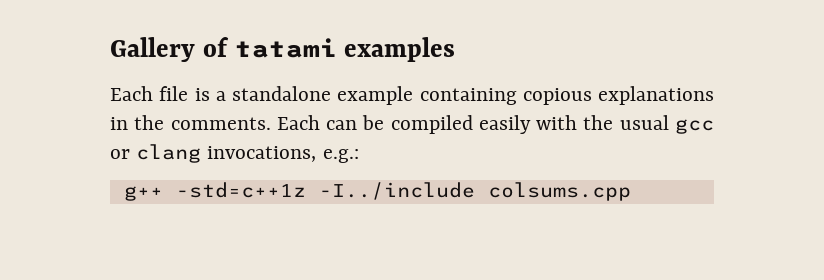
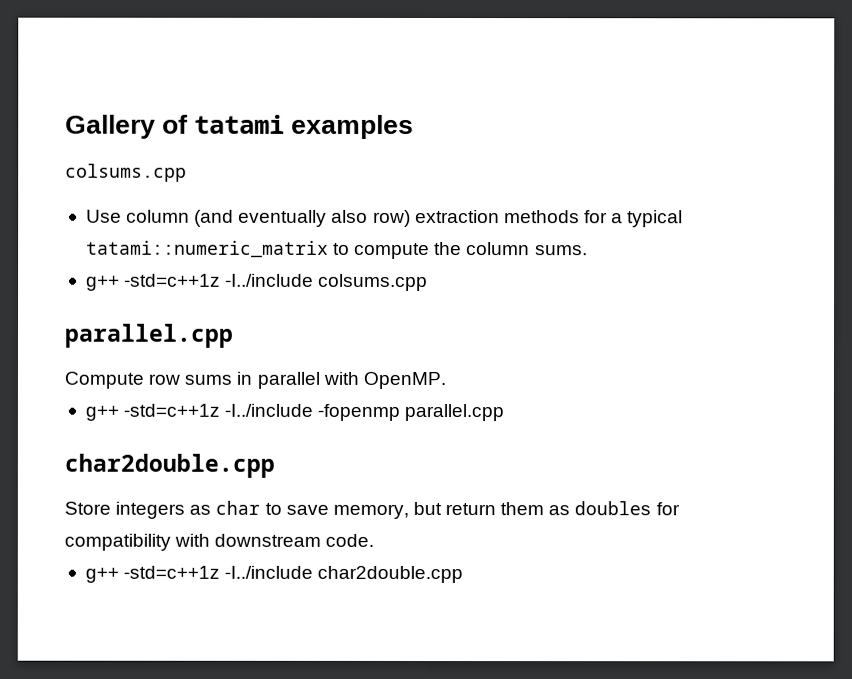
[110,86,714,105] [110,115,714,134] [110,144,359,163] [123,182,631,201] Each file is a standalone example containing copious explanations in the comments. Each can be compiled easily with the usual gcc or clang invocations, e.g.: // g++ -std=c++1z -I../include colsums.cpp -> [65,163,187,182] [85,209,684,228] [85,240,588,260] [85,273,429,292] [64,323,234,348] [64,371,446,390] [84,403,505,422] [64,453,275,478] [64,500,680,519] [64,533,375,551] [84,565,464,584] colsums.cpp // Use column (and eventually also row) extraction methods for a typical tatami::numeric_matrix to compute the column sums. // g++ -std=c++1z -I../include colsums.cpp // parallel.cpp // Compute row sums in parallel with OpenMP. // g++ -std=c++1z -I../include -fopenmp parallel.cpp // char2double.cpp // Store integers as char to save memory, but return them as doubles for compatibility with downstream code. // g++ -std=c++1z -I../include char2double.cpp

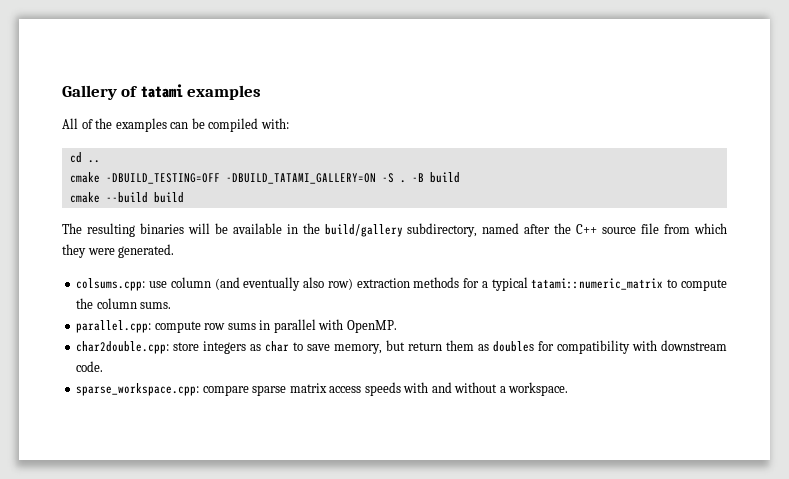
[65,163,187,182] [85,209,122,223] colsums.cpp // Use -> [62,118,289,132] [69,152,100,163] [69,172,460,184] [69,192,184,203] [62,223,728,237] [62,244,175,258] [76,278,168,291] All of the examples can be compiled with: // cd .. // cmake -DBUILD_TESTING=OFF -DBUILD_TATAMI_GALLERY=ON -S . -B build // cmake --build build // The resulting binaries will be available in the build/gallery subdirectory, named after the C++ source file from which they were generated. // colsums.cpp: use
[85,273,429,292] [64,323,234,348] [64,371,144,389] g++ -std=c++1z -I../include colsums.cpp // parallel.cpp // Compute -> [76,320,201,333] parallel.cpp: compute
[84,403,505,422] [64,453,275,478] [64,501,111,515] g++ -std=c++1z -I../include -fopenmp parallel.cpp // char2double.cpp // Store -> [76,341,200,354] char2double.cpp: store
[84,565,464,584] g++ -std=c++1z -I../include char2double.cpp -> [76,382,569,396] sparse_workspace.cpp: compare sparse matrix access speeds with and without a workspace.

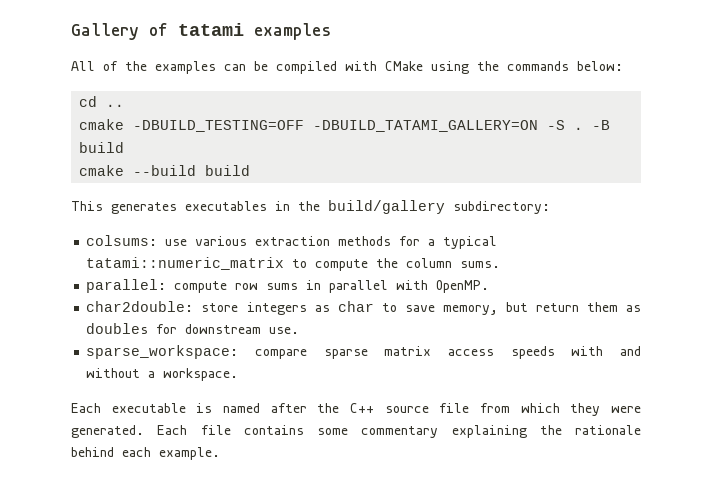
[260,118,289,129] with: -> [345,61,623,74] with CMake using the commands below:
[62,223,728,237] [62,244,175,258] [76,277,353,291] The resulting binaries will be available in the build/gallery subdirectory, named after the C++ source file from which they were generated. // colsums.cpp: use column (and eventually also row) -> [71,200,550,214] [86,235,248,246] This generates executables in the build/gallery subdirectory: // colsums: use various
[76,320,152,333] parallel.cpp: -> [86,279,167,293] parallel:
[76,341,170,354] char2double.cpp: -> [86,301,194,312] char2double:
[557,340,728,354] [76,361,104,372] [76,383,200,396] compatibility with downstream code. // sparse_workspace.cpp: -> [185,324,300,334] [86,345,239,359] downstream use. // sparse_workspace:
(569, 389) none -> [71,403,641,416] [71,425,641,438] [71,447,220,460] // Each executable is named after the C++ source file from which they were generated. Each file contains some commentary explaining the rationale behind each example.

